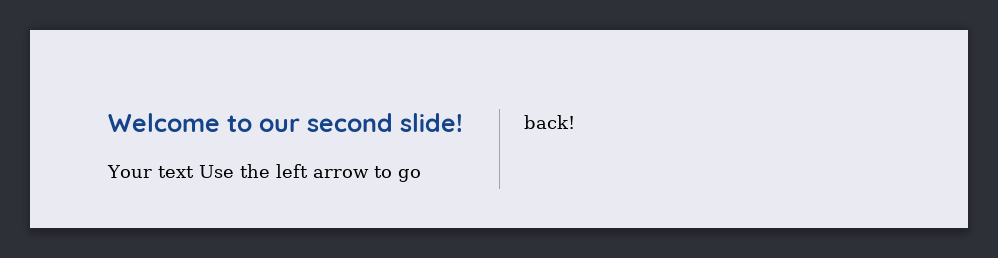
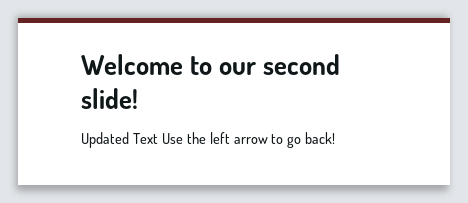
[107,165,194,178] Your text -> [81,132,158,148] Updated Text

